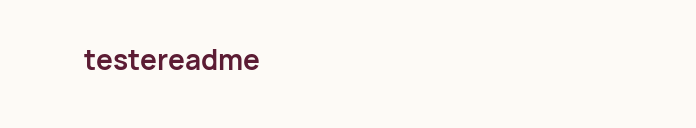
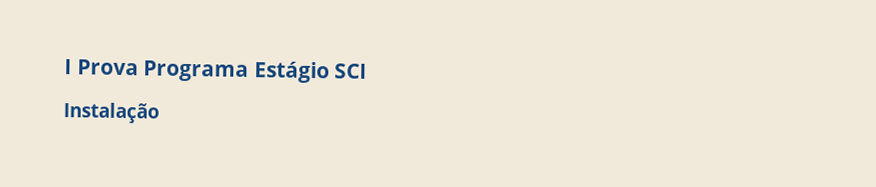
[84,49,260,70] testereadme -> [64,59,368,84] [63,102,160,124] I Prova Programa Estágio SCI // Instalação

